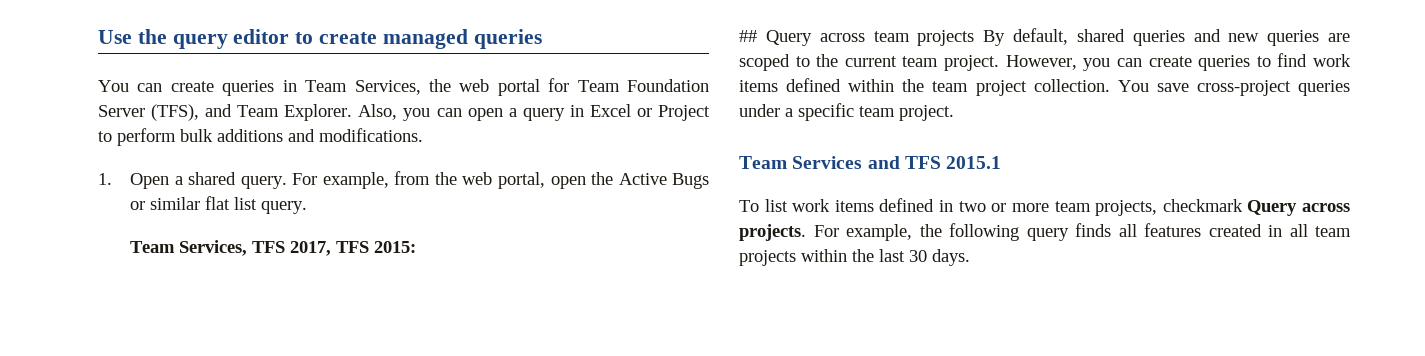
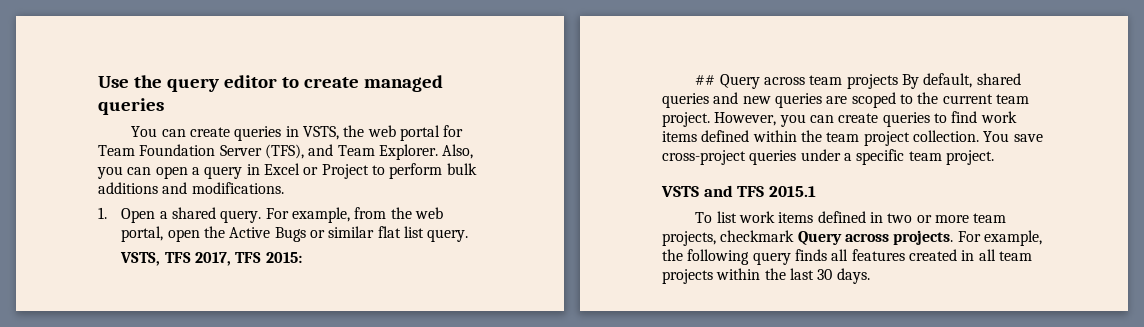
[305,80,421,95] Team Services, -> [303,126,340,140] VSTS,
[130,240,248,256] Team Services, -> [120,252,161,266] VSTS,
[739,156,863,169] Team Services -> [661,186,699,197] VSTS

